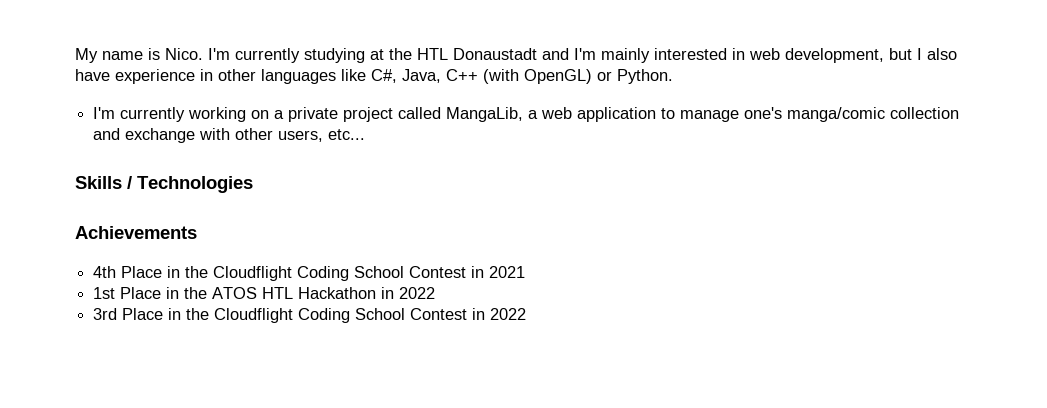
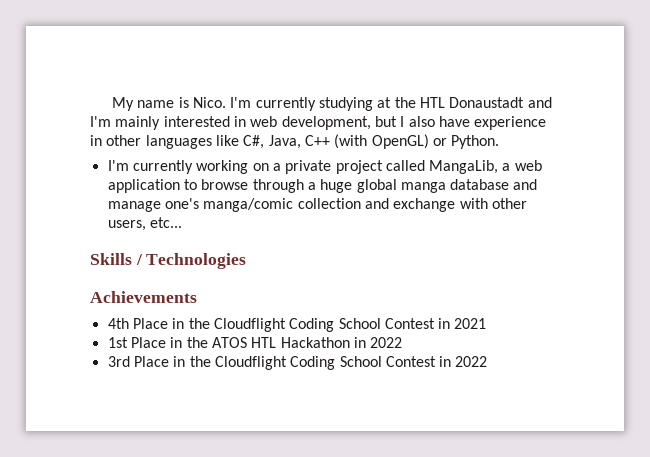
(676, 113) none -> [201,179,538,193] browse through a huge global manga database and

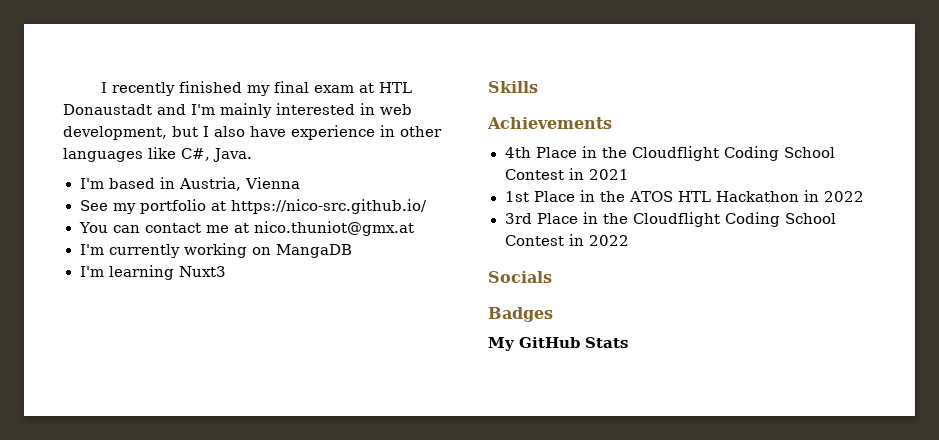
[112,97,416,111] My name is Nico. I'm currently studying at the -> [100,81,374,96] I recently finished my final exam at
[268,134,500,149] [107,160,542,174] [107,179,538,193] [107,198,527,212] [107,217,182,231] Java, C++ (with OpenGL) or Python. // I'm currently working on a private project called MangaLib, a web application to browse through a huge global manga database and manage one's manga/comic collection and exchange with other users, etc... -> [213,148,252,162] [79,177,300,191] [79,199,427,214] [78,221,415,236] [79,243,352,258] [79,265,226,280] Java. // I'm based in Austria, Vienna // See my portfolio at https://nico-src.github.io/ // You can contact me at nico.thuniot@gmx.at // I'm currently working on MangaDB // I'm learning Nuxt3
[135,253,247,269] / Technologies -> (538, 87) none
(488, 361) none -> [488,271,552,283] [488,307,553,322] [488,337,628,351] // Socials // Badges // My GitHub Stats

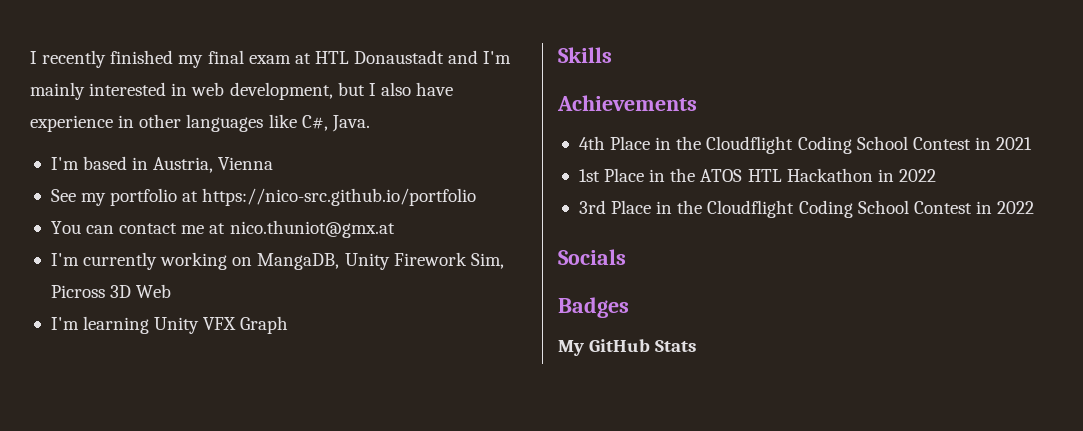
[230,199,427,214] https://nico-src.github.io/ -> [202,188,477,206] https://nico-src.github.io/portfolio
[275,244,352,258] MangaDB -> [257,252,504,270] [50,284,172,298] MangaDB, Unity Firework Sim, Picross 3D Web
[178,266,226,277] Nuxt3 -> [154,316,289,334] Unity VFX Graph

